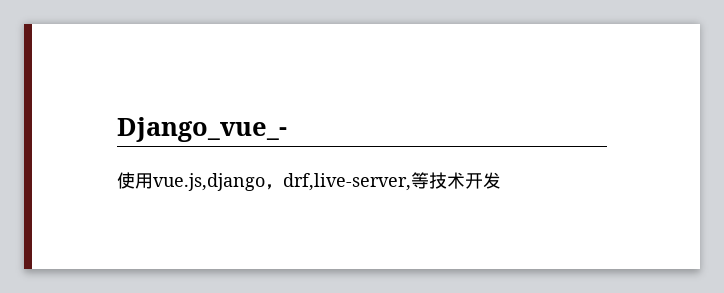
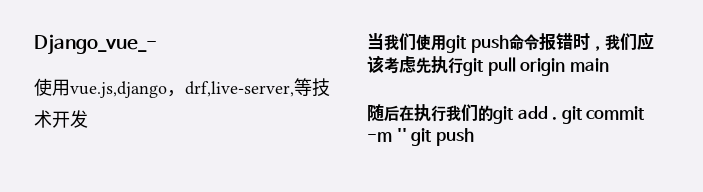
(501, 180) none -> [367,32,654,53] [367,55,609,76] [367,104,646,124] [367,128,474,146] // 当我们使用git push命令报错时，我们应该考虑先执行git pull origin main // 随后在执行我们的git add . git commit -m '' git push

